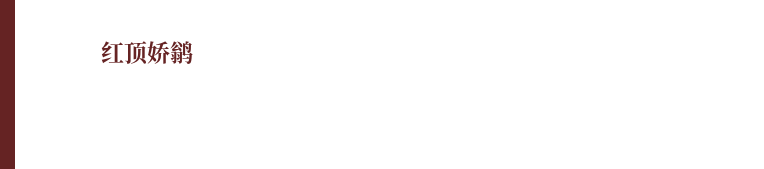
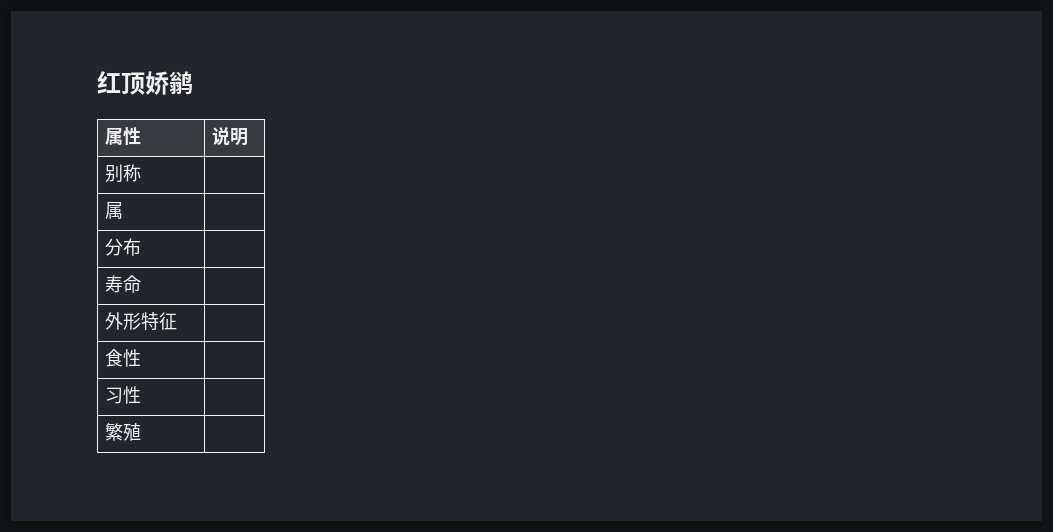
(193, 52) none -> [105,127,142,145] [212,127,249,146] [105,164,142,183] [105,202,124,219] [105,238,142,256] [105,275,142,293] [105,312,178,330] [105,349,142,367] [105,386,142,404] [105,422,142,441] // 属性 | 说明 // 别称 | // 属 | // 分布 | // 寿命 | // 外形特征 | // 食性 | // 习性 | // 繁殖 |

